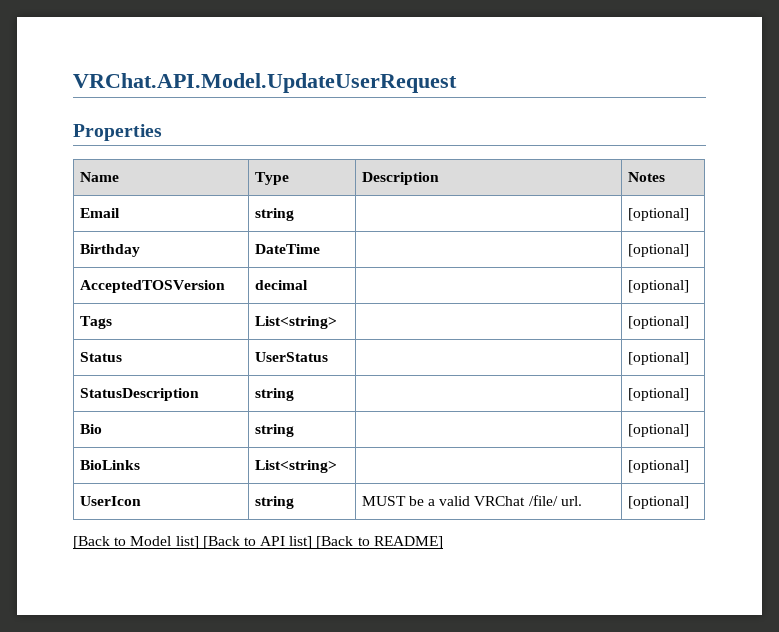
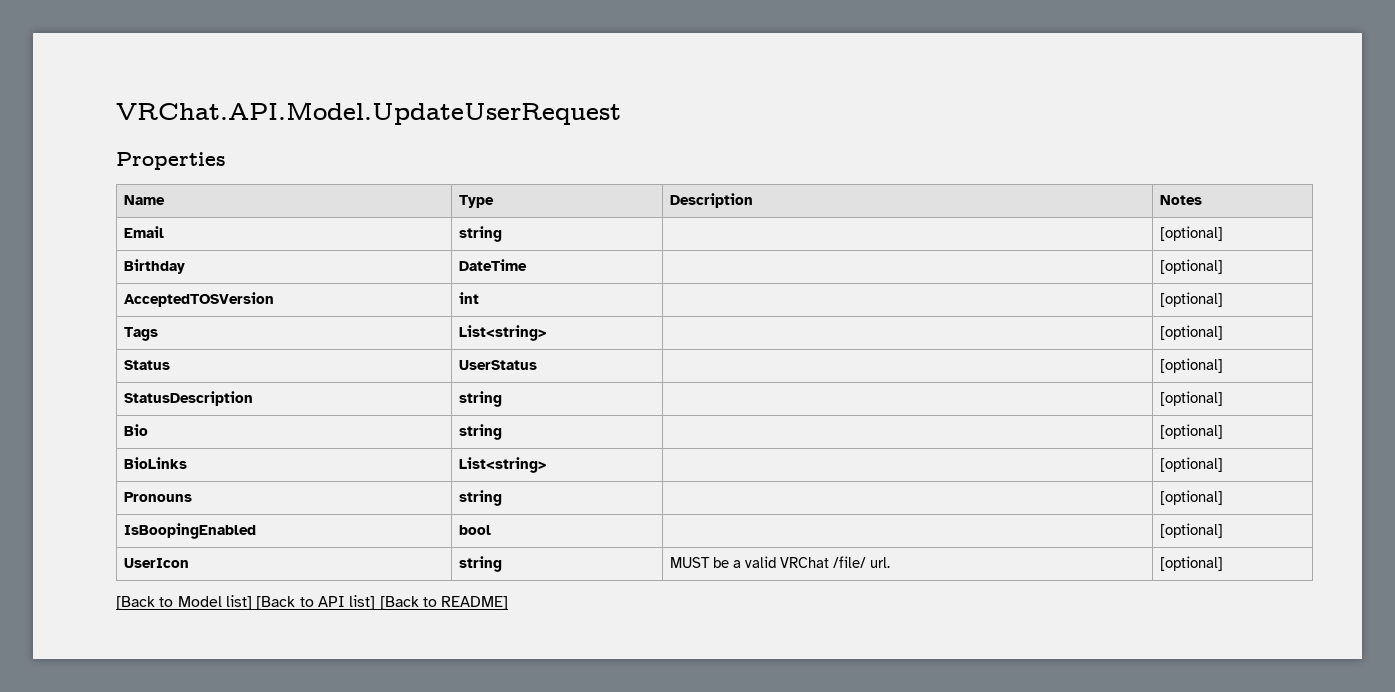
[254,280,308,290] decimal -> [458,292,479,304] int
(689, 466) none -> [123,492,192,502] [458,490,502,506] [1159,490,1223,505] [123,523,256,539] [458,525,491,535] [1159,523,1223,538] // Pronouns | string | | [optional] // IsBoopingEnabled | bool | | [optional]

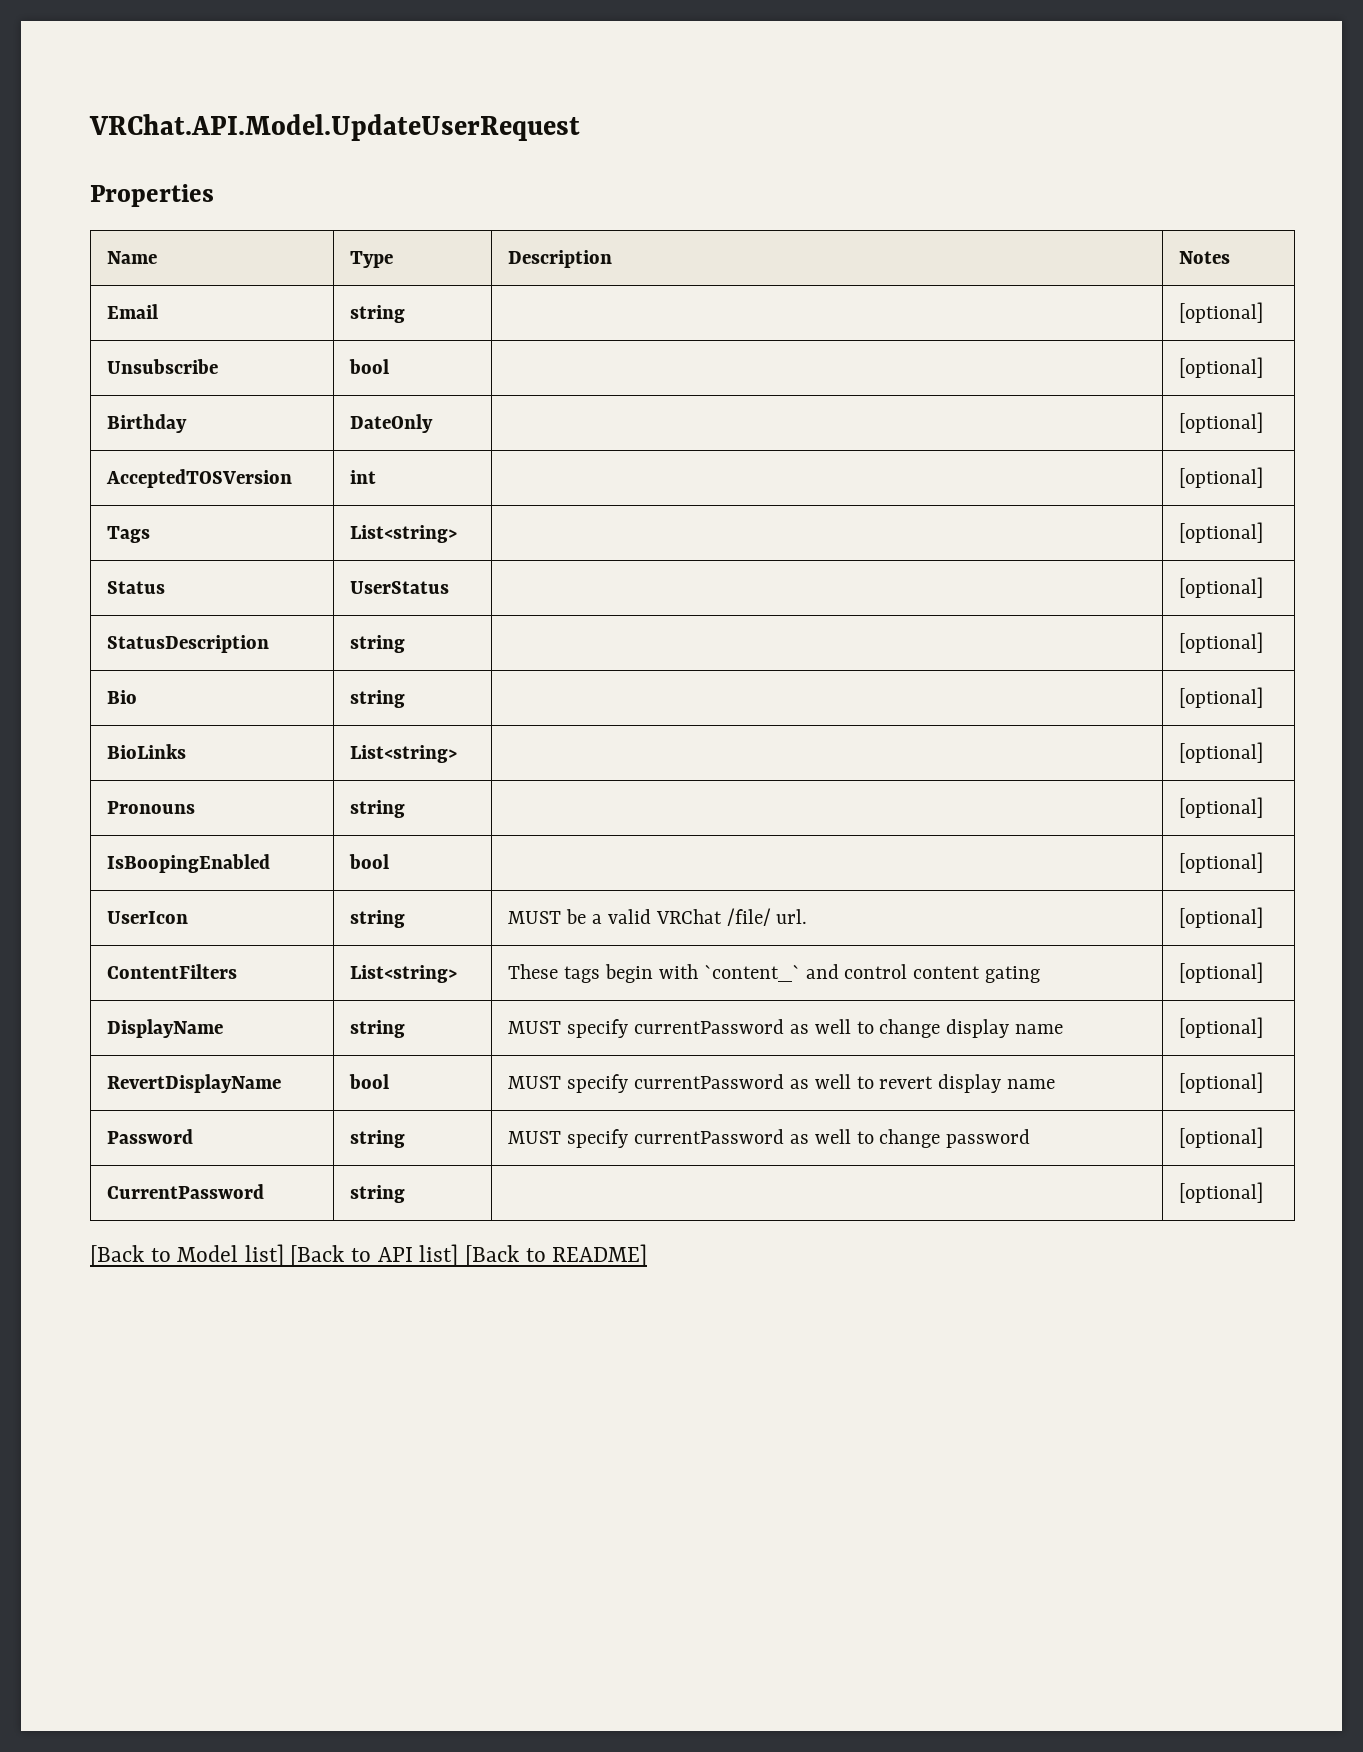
(1223, 233) none -> [106,359,218,374] [348,359,389,374] [1178,357,1263,378] // Unsubscribe | bool | | [optional]
[458,259,527,271] DateTime -> [349,414,433,433] DateOnly
(1223, 563) none -> [106,964,237,979] [349,965,457,983] [507,964,1041,983] [1178,962,1263,983] [106,1019,223,1038] [349,1020,405,1038] [507,1019,1064,1038] [1178,1017,1263,1038] [106,1074,281,1093] [348,1074,389,1089] [507,1074,1056,1093] [1178,1072,1263,1093] [106,1129,193,1144] [349,1130,405,1148] [507,1129,1031,1148] [1178,1127,1263,1148] [106,1184,264,1199] [349,1185,405,1203] [1178,1182,1263,1203] // ContentFilters | List<string> | These tags begin with `content_` and control content gating | [optional] // DisplayName | string | MUST specify currentPassword as well to change display name | [optional] // RevertDisplayName | bool | MUST specify currentPassword as well to revert display name | [optional] // Password | string | MUST specify currentPassword as well to change password | [optional] // CurrentPassword | string | | [optional]

